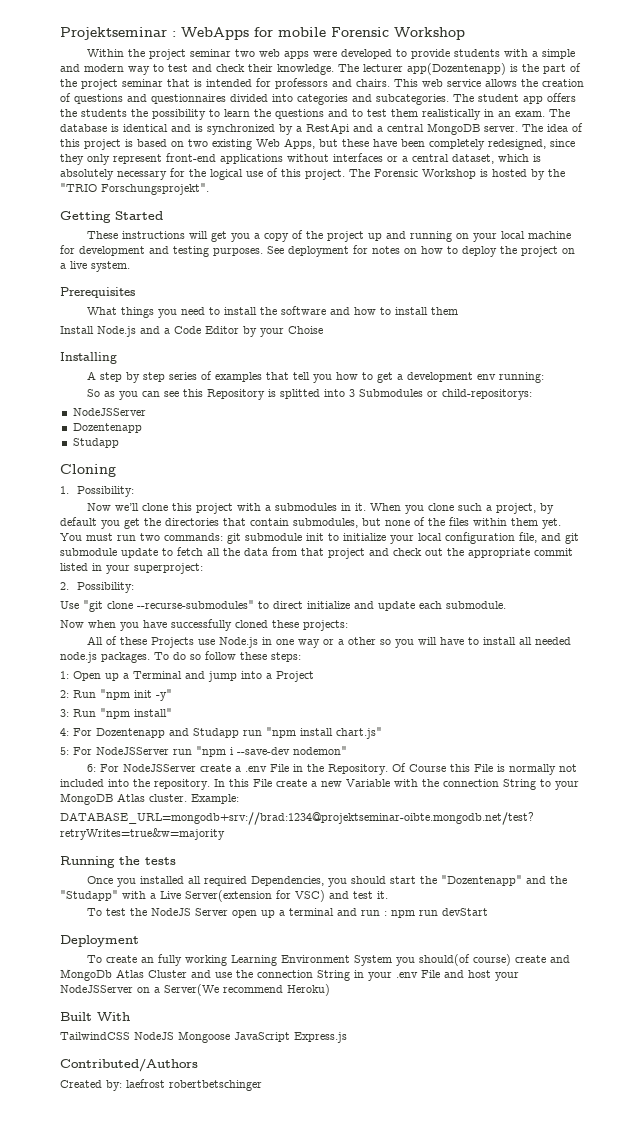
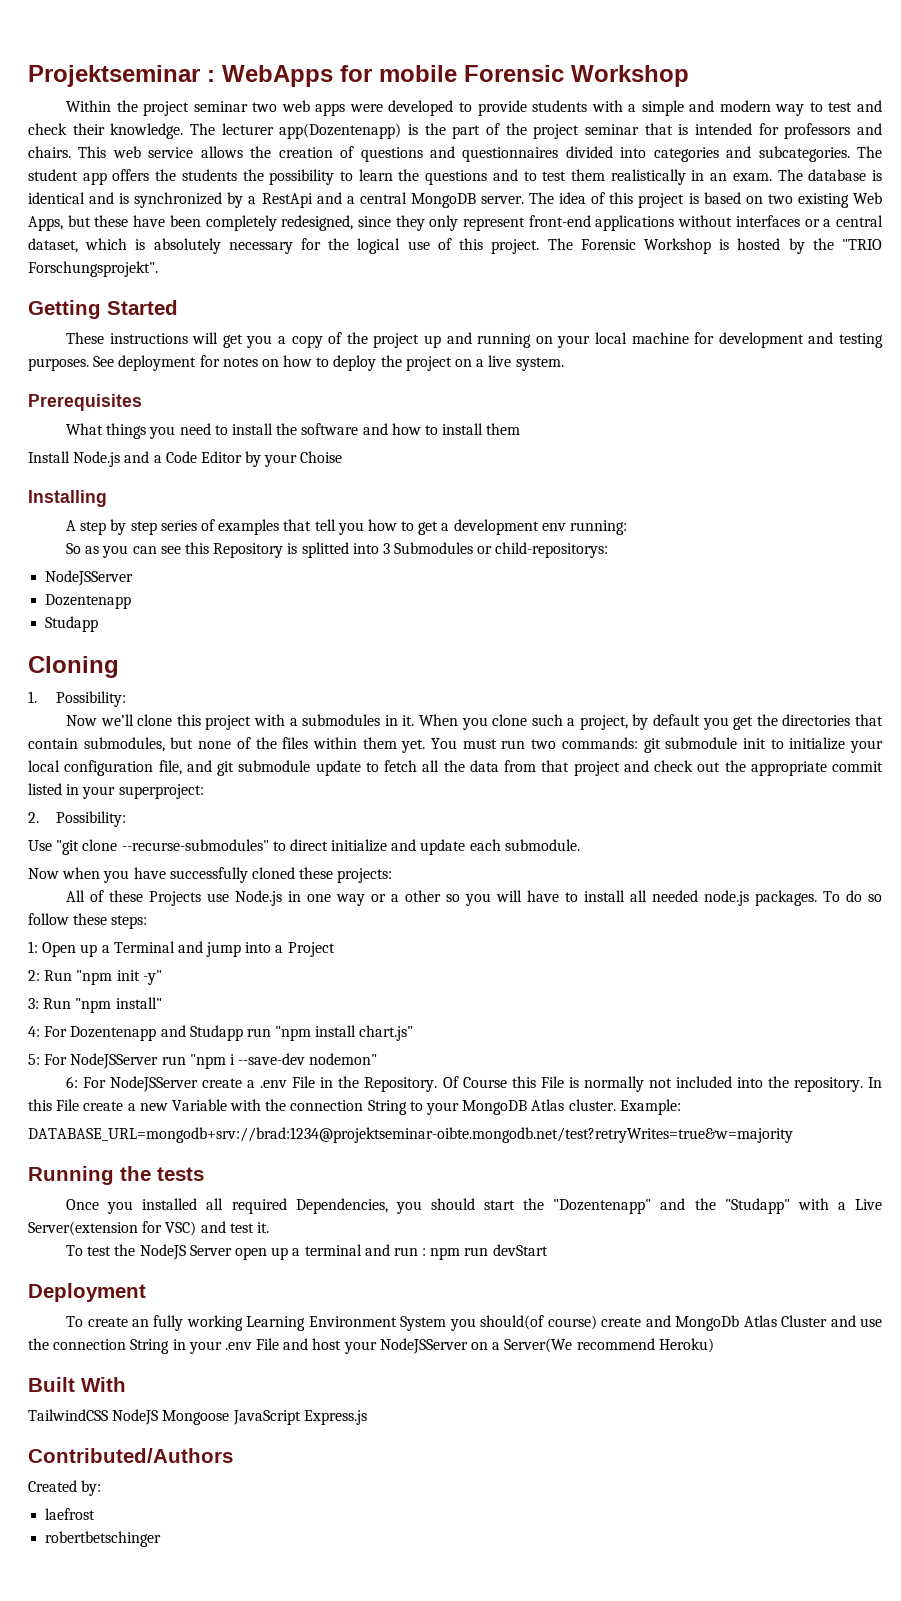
(122, 1085) none -> (102, 1488) //
(165, 1083) none -> (96, 1514) //

